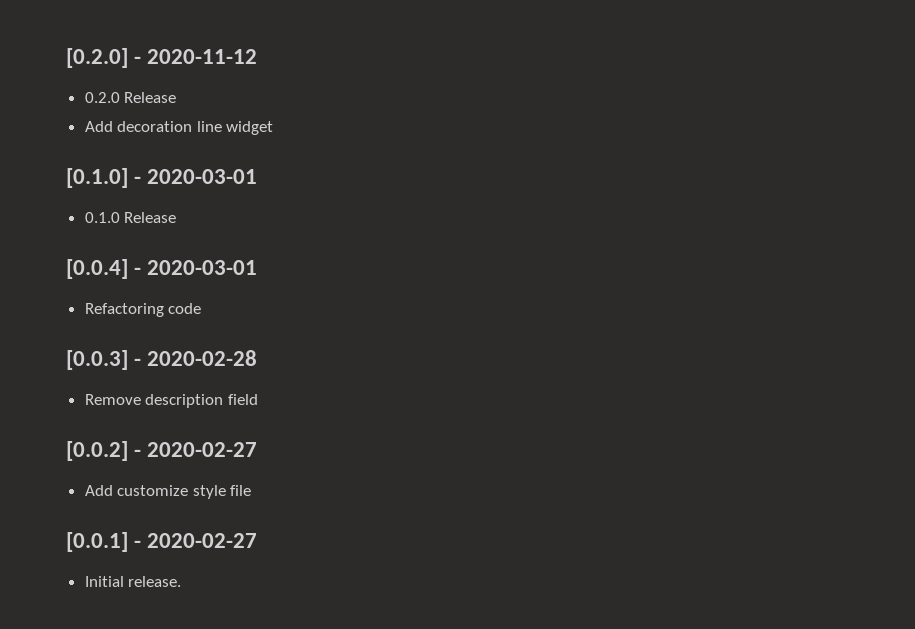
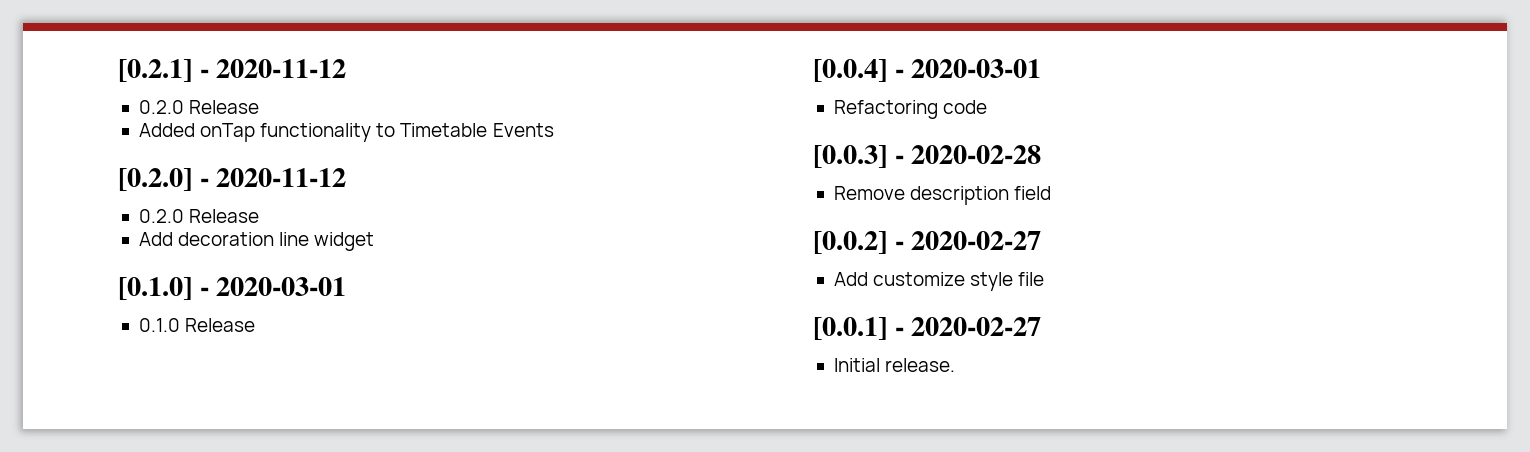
(66, 58) none -> [118,59,347,82] [138,100,260,114] [138,123,554,142] [0.2.1] - 2020-11-12 // 0.2.0 Release // Added onTap functionality to Timetable Events //

